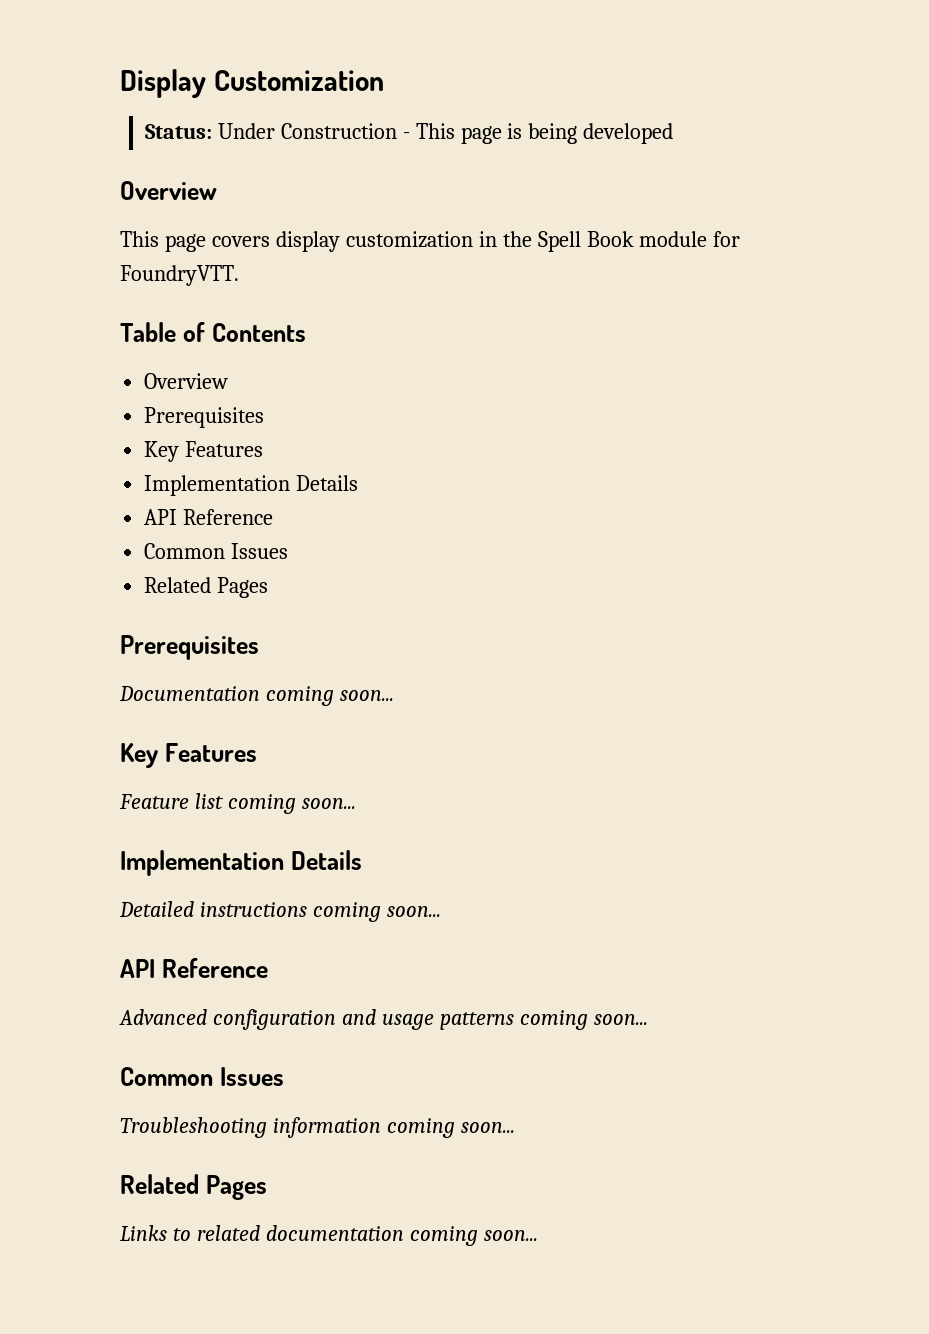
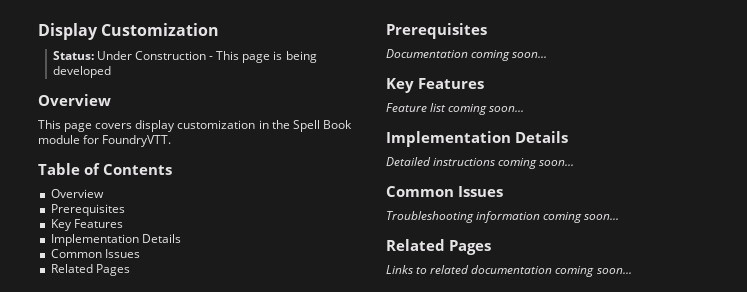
[144,509,274,525] // API Reference -> (181, 238) none
[120,958,268,978] [119,1009,648,1030] // API Reference // Advanced configuration and usage patterns coming soon... -> (575, 163) none

